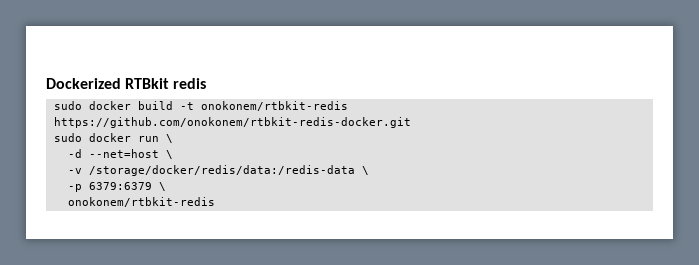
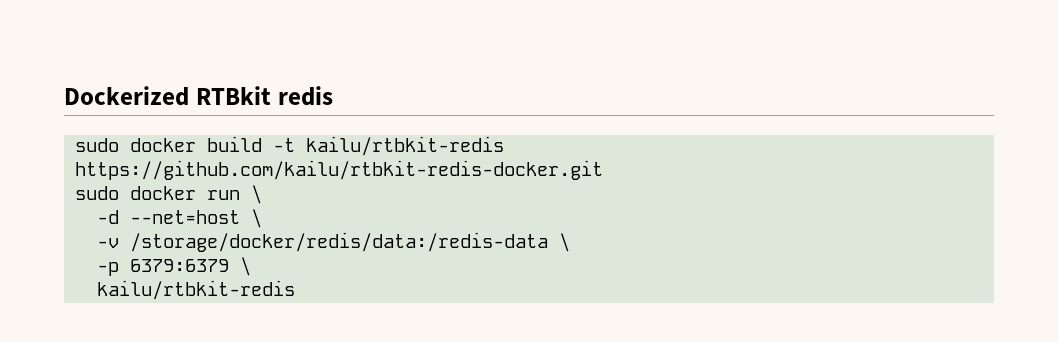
[200,101,348,111] [53,117,411,128] onokonem/rtbkit-redis https://github.com/onokonem/rtbkit-redis-docker.git -> [305,136,504,156] [74,160,603,180] kailu/rtbkit-redis https://github.com/kailu/rtbkit-redis-docker.git
[67,197,215,207] onokonem/rtbkit-redis -> [96,280,295,300] kailu/rtbkit-redis

